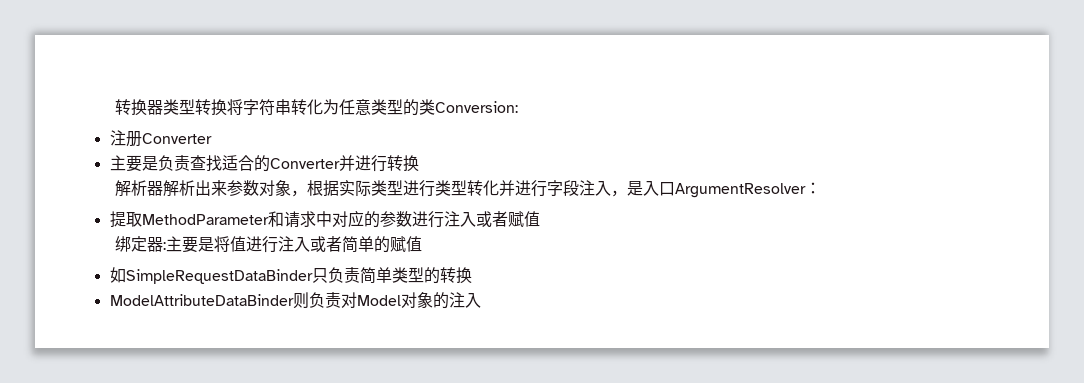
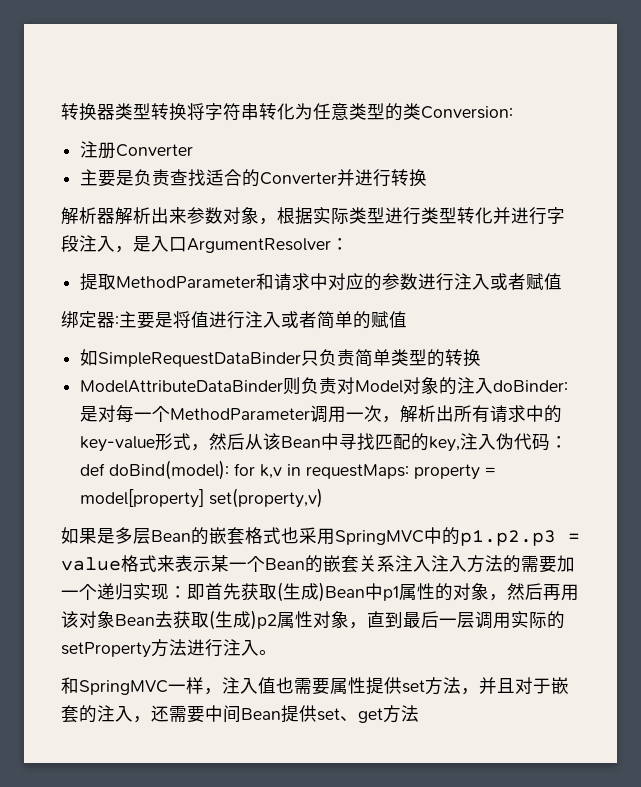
(481, 300) none -> [493,380,569,392] [80,405,563,423] [80,433,569,452] [80,460,497,480] [80,488,324,508] [61,527,580,546] [61,555,575,573] [61,582,579,602] [61,610,565,630] [61,639,277,658] [61,677,569,695] [61,705,419,723] doBinder:是对每一个MethodParameter调用一次，解析出所有请求中的key-value形式，然后从该Bean中寻找匹配的key,注入伪代码：def doBind(model): for k,v in requestMaps: property = model[property] set(property,v) // 如果是多层Bean的嵌套格式也采用SpringMVC中的p1.p2.p3 = value格式来表示某一个Bean的嵌套关系注入注入方法的需要加一个递归实现：即首先获取(生成)Bean中p1属性的对象，然后再用该对象Bean去获取(生成)p2属性对象，直到最后一层调用实际的setProperty方法进行注入。 // 和SpringMVC一样，注入值也需要属性提供set方法，并且对于嵌套的注入，还需要中间Bean提供set、get方法

